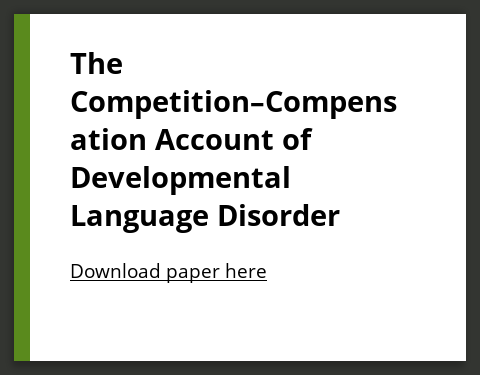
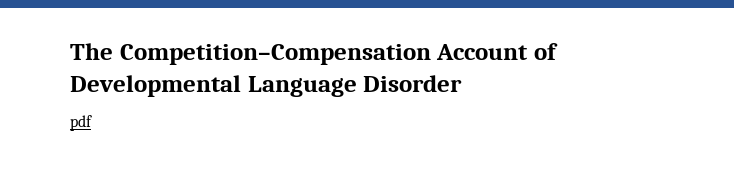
[70,263,267,283] Download paper here -> [70,115,92,131] pdf

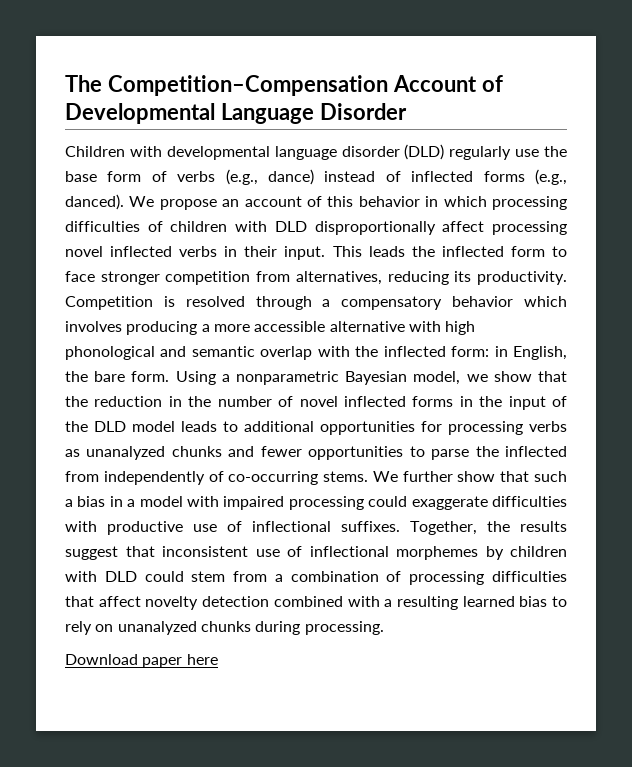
[70,115,92,131] pdf -> [65,144,567,160] [65,169,567,185] [65,194,567,210] [65,221,567,235] [65,246,568,260] [65,271,567,285] [65,296,567,310] [65,321,476,335] [65,346,568,360] [65,371,567,385] [65,396,568,410] [65,421,567,435] [65,446,568,460] [65,471,567,485] [65,496,567,510] [65,521,567,535] [65,546,567,560] [65,571,567,585] [65,596,567,610] [65,621,384,635] [65,654,218,668] Children with developmental language disorder (DLD) regularly use the base form of verbs (e.g., dance) instead of inflected forms (e.g., danced). We propose an account of this behavior in which processing difficulties of children with DLD disproportionally affect processing novel inflected verbs in their input. This leads the inflected form to face stronger competition from alternatives, reducing its productivity. Competition is resolved through a compensatory behavior which involves producing a more accessible alternative with high phonological and semantic overlap with the inflected form: in English, the bare form. Using a nonparametric Bayesian model, we show that the reduction in the number of novel inflected forms in the input of the DLD model leads to additional opportunities for processing verbs as unanalyzed chunks and fewer opportunities to parse the inflected from independently of co-occurring stems. We further show that such a bias in a model with impaired processing could exaggerate difficulties with productive use of inflectional suffixes. Together, the results suggest that inconsistent use of inflectional morphemes by children with DLD could stem from a combination of processing difficulties that affect novelty detection combined with a resulting learned bias to rely on unanalyzed chunks during processing. // Download paper here

